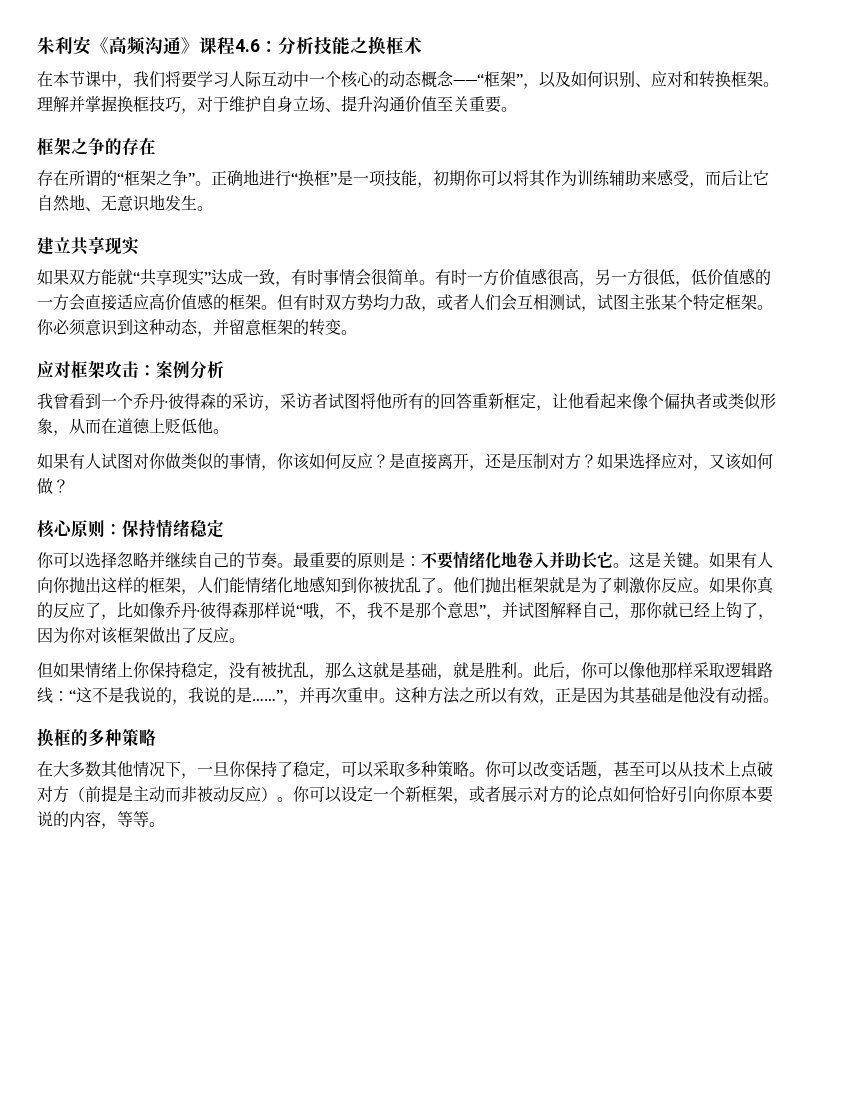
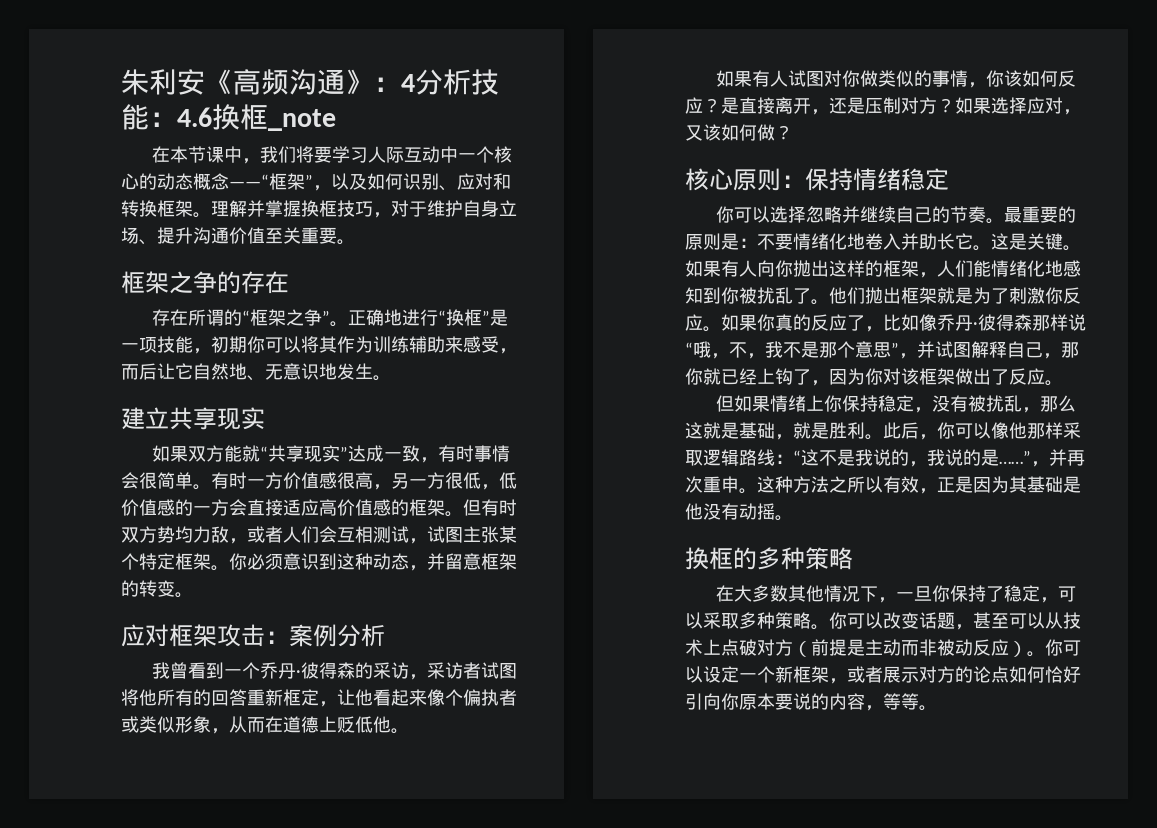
[199,36,422,55] 课程4.6：分析技能之换框术 -> [373,69,499,95] [121,104,336,131] ：4分析技能：4.6换框_note

